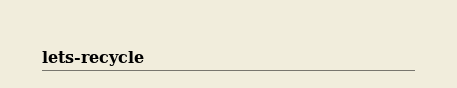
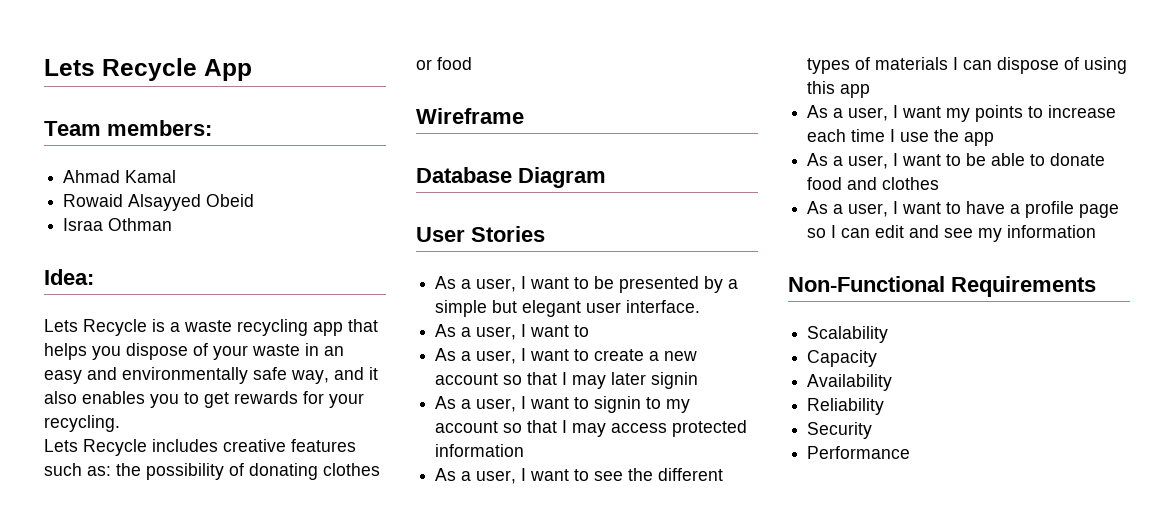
[42,51,144,66] lets-recycle -> [44,58,252,81] [44,120,212,136] [63,170,177,183] [63,194,255,211] [63,218,173,231] [44,269,94,285] [44,319,378,336] [44,343,344,360] [44,367,378,384] [44,391,364,408] [44,415,120,432] [44,439,356,456] [44,463,380,480] [416,57,472,70] [416,108,524,124] [416,167,606,188] [416,226,545,242] [435,276,739,293] [435,300,701,317] [435,324,590,340] [435,348,698,364] [435,372,699,389] [435,396,691,413] [435,420,748,437] [435,444,525,457] [435,468,724,484] [807,57,1128,74] [807,81,871,98] [807,105,1117,122] [807,129,995,146] [807,153,1106,169] [807,177,940,190] [807,201,1120,218] [807,225,1097,242] [788,276,1096,297] [807,326,889,343] [807,350,878,367] [807,374,893,391] [807,398,885,415] [807,422,873,439] [807,446,911,459] Lets Recycle App // Team members: // Ahmad Kamal // Rowaid Alsayyed Obeid // Israa Othman // Idea: // Lets Recycle is a waste recycling app that helps you dispose of your waste in an easy and environmentally safe way, and it also enables you to get rewards for your recycling. // Lets Recycle includes creative features such as: the possibility of donating clothes or food // Wireframe // Database Diagram // User Stories // As a user, I want to be presented by a simple but elegant user interface. // As a user, I want to // As a user, I want to create a new account so that I may later signin // As a user, I want to signin to my account so that I may access protected information // As a user, I want to see the different types of materials I can dispose of using this app // As a user, I want my points to increase each time I use the app // As a user, I want to be able to donate food and clothes // As a user, I want to have a profile page so I can edit and see my information // Non-Functional Requirements // Scalability // Capacity // Availability // Reliability // Security // Performance

